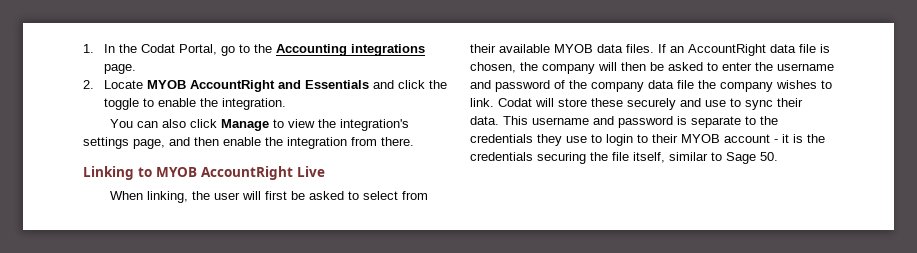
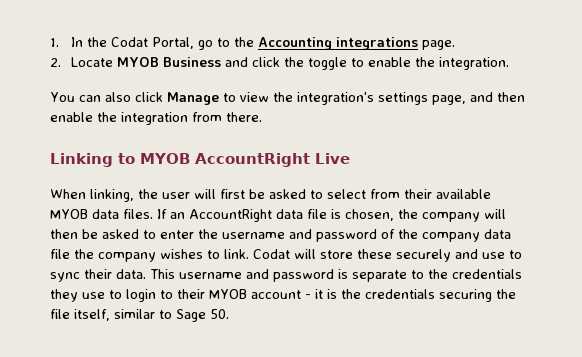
[189,80,369,92] AccountRight and Essentials -> [162,57,221,67] Business

